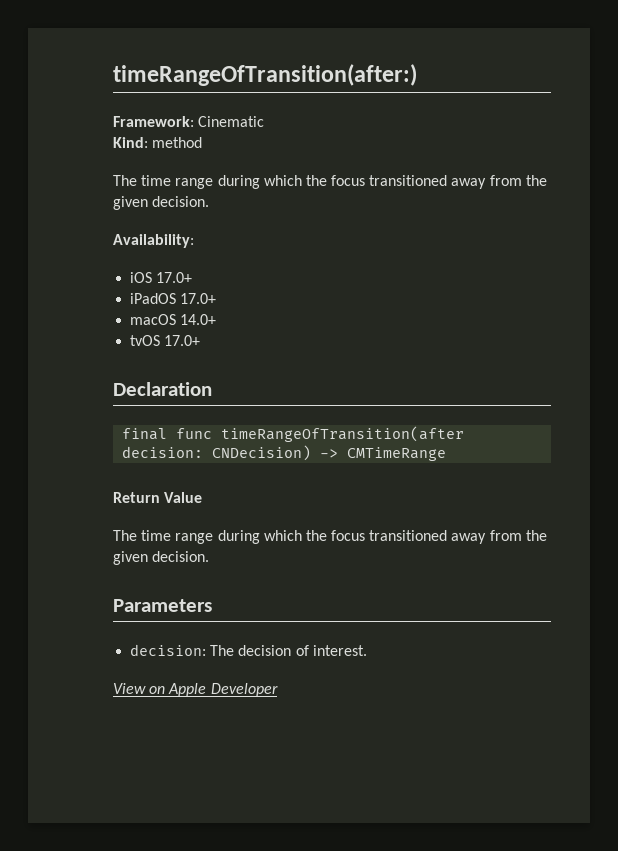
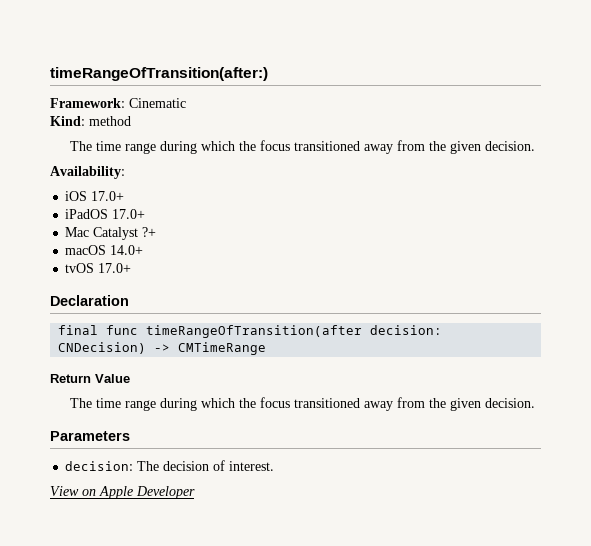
(217, 298) none -> [65,227,157,240] // Mac Catalyst ?+

